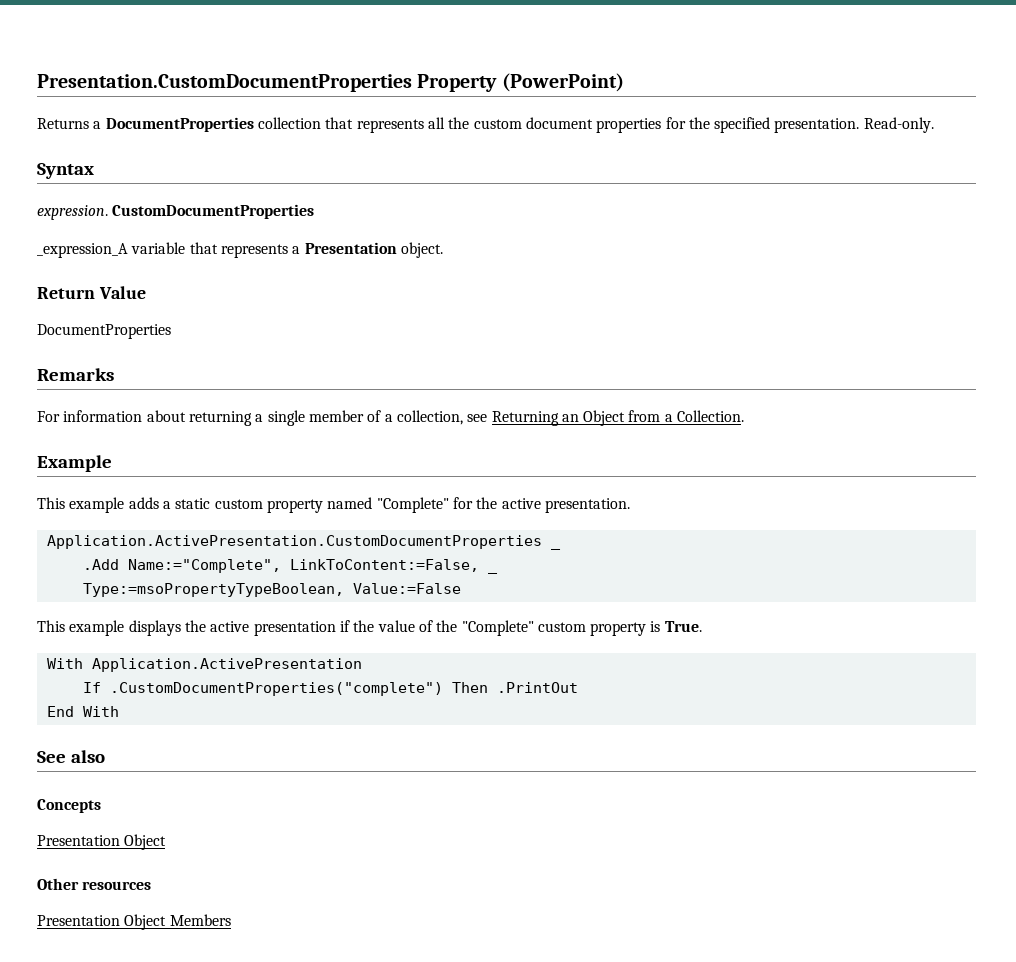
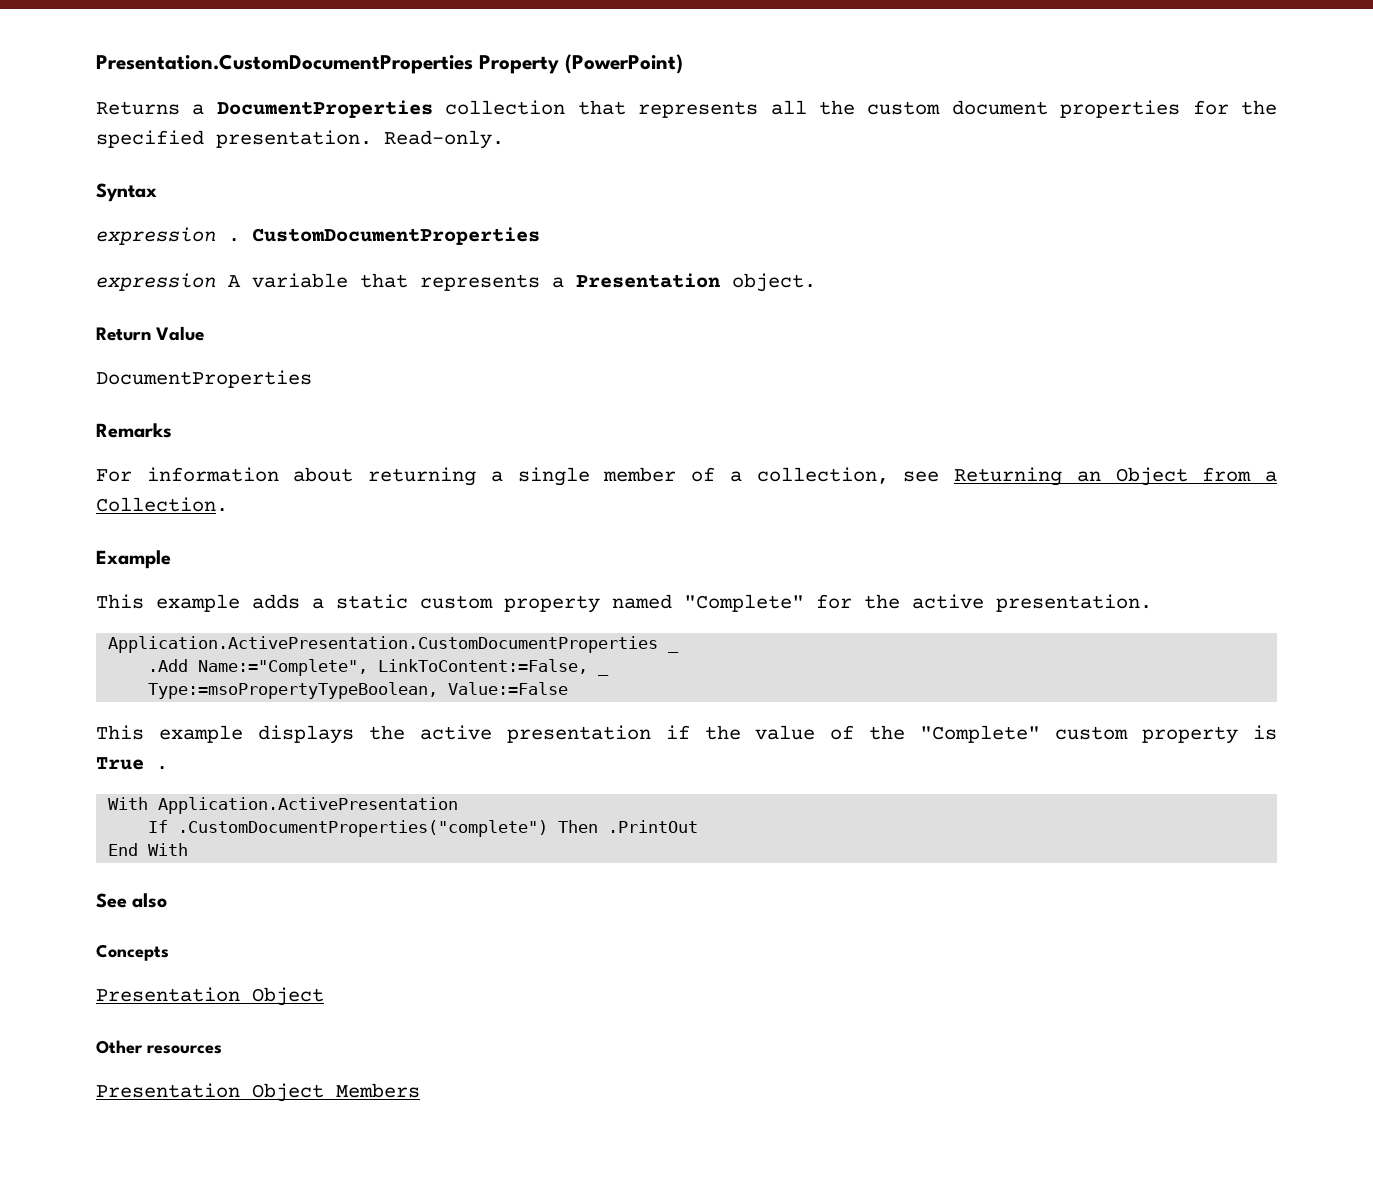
[37,205,108,220] expression. -> [96,227,240,245] expression .
[37,243,128,258] _expression_A -> [96,273,241,291] expression A
[664,621,702,632] True. -> [96,757,168,770] True .

